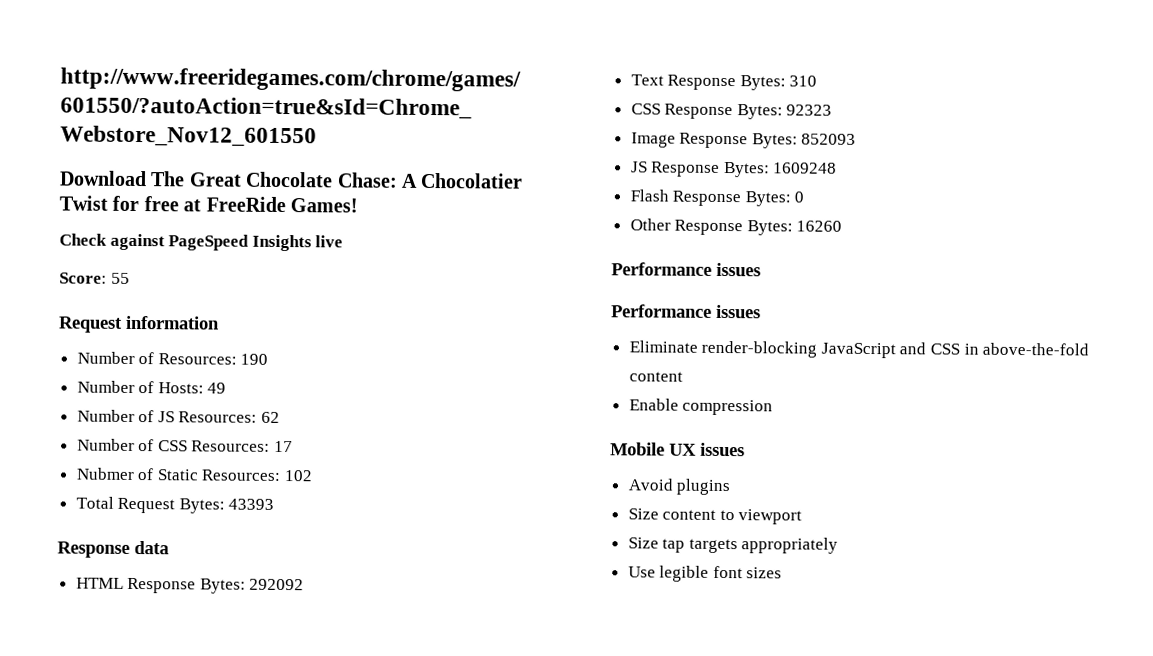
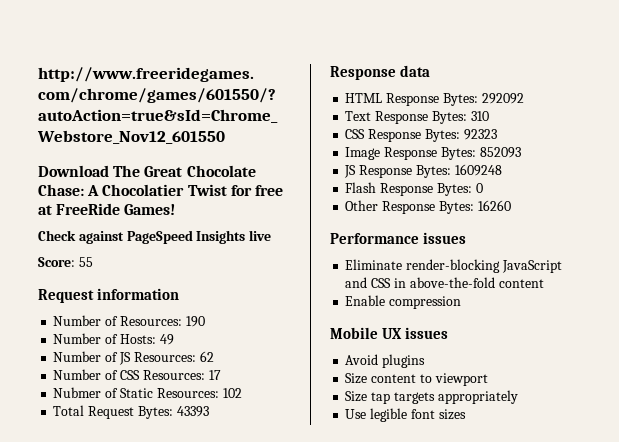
[611,304,761,319] // Performance issues -> (466, 238) none

